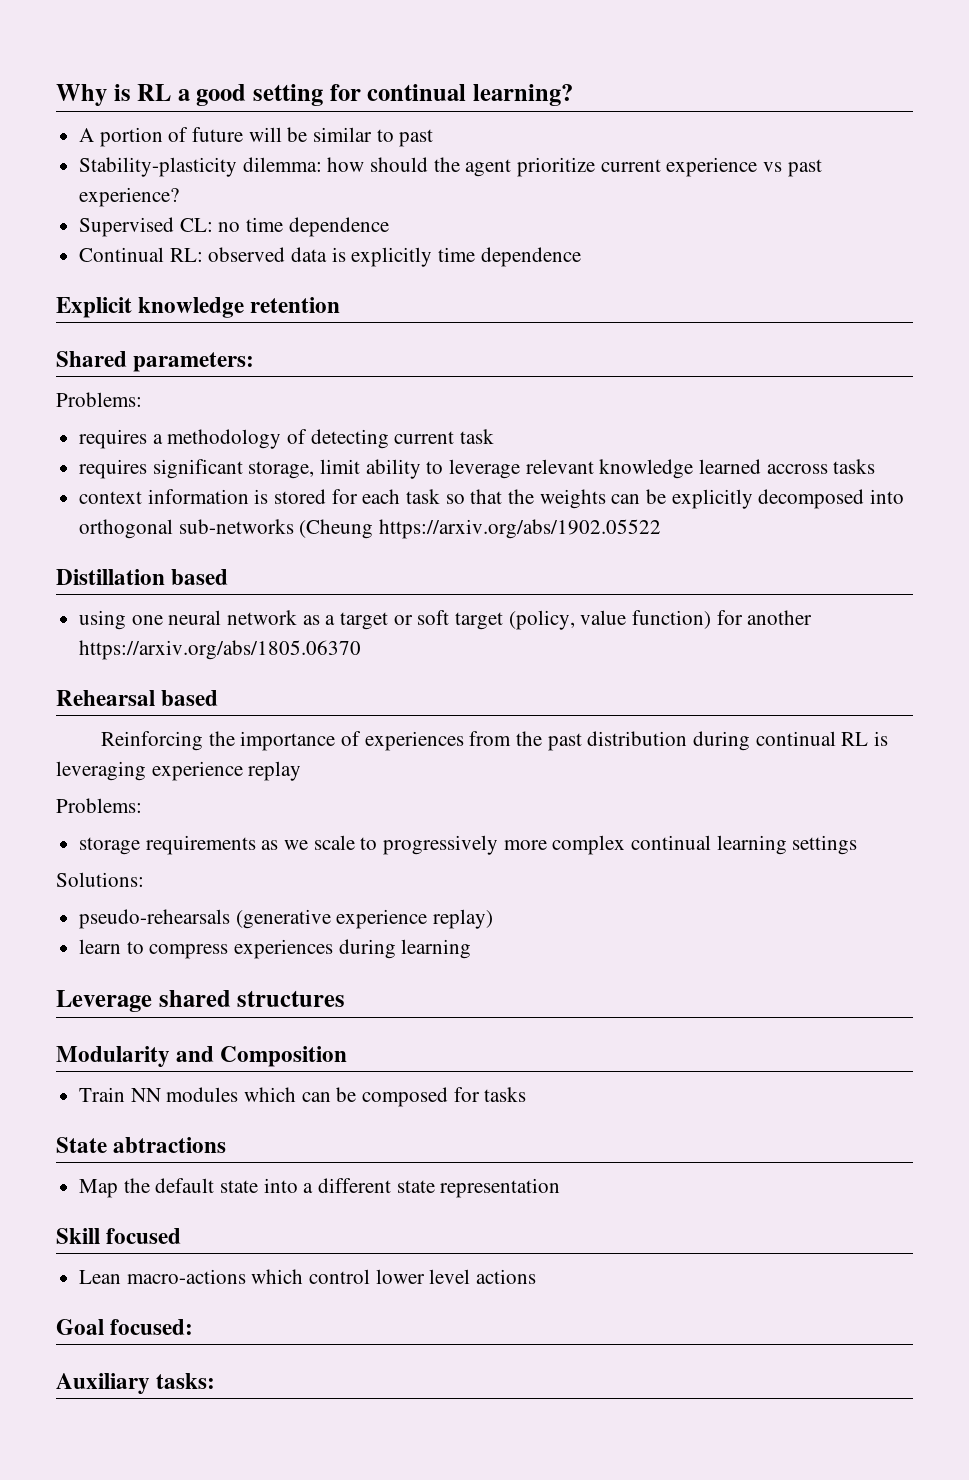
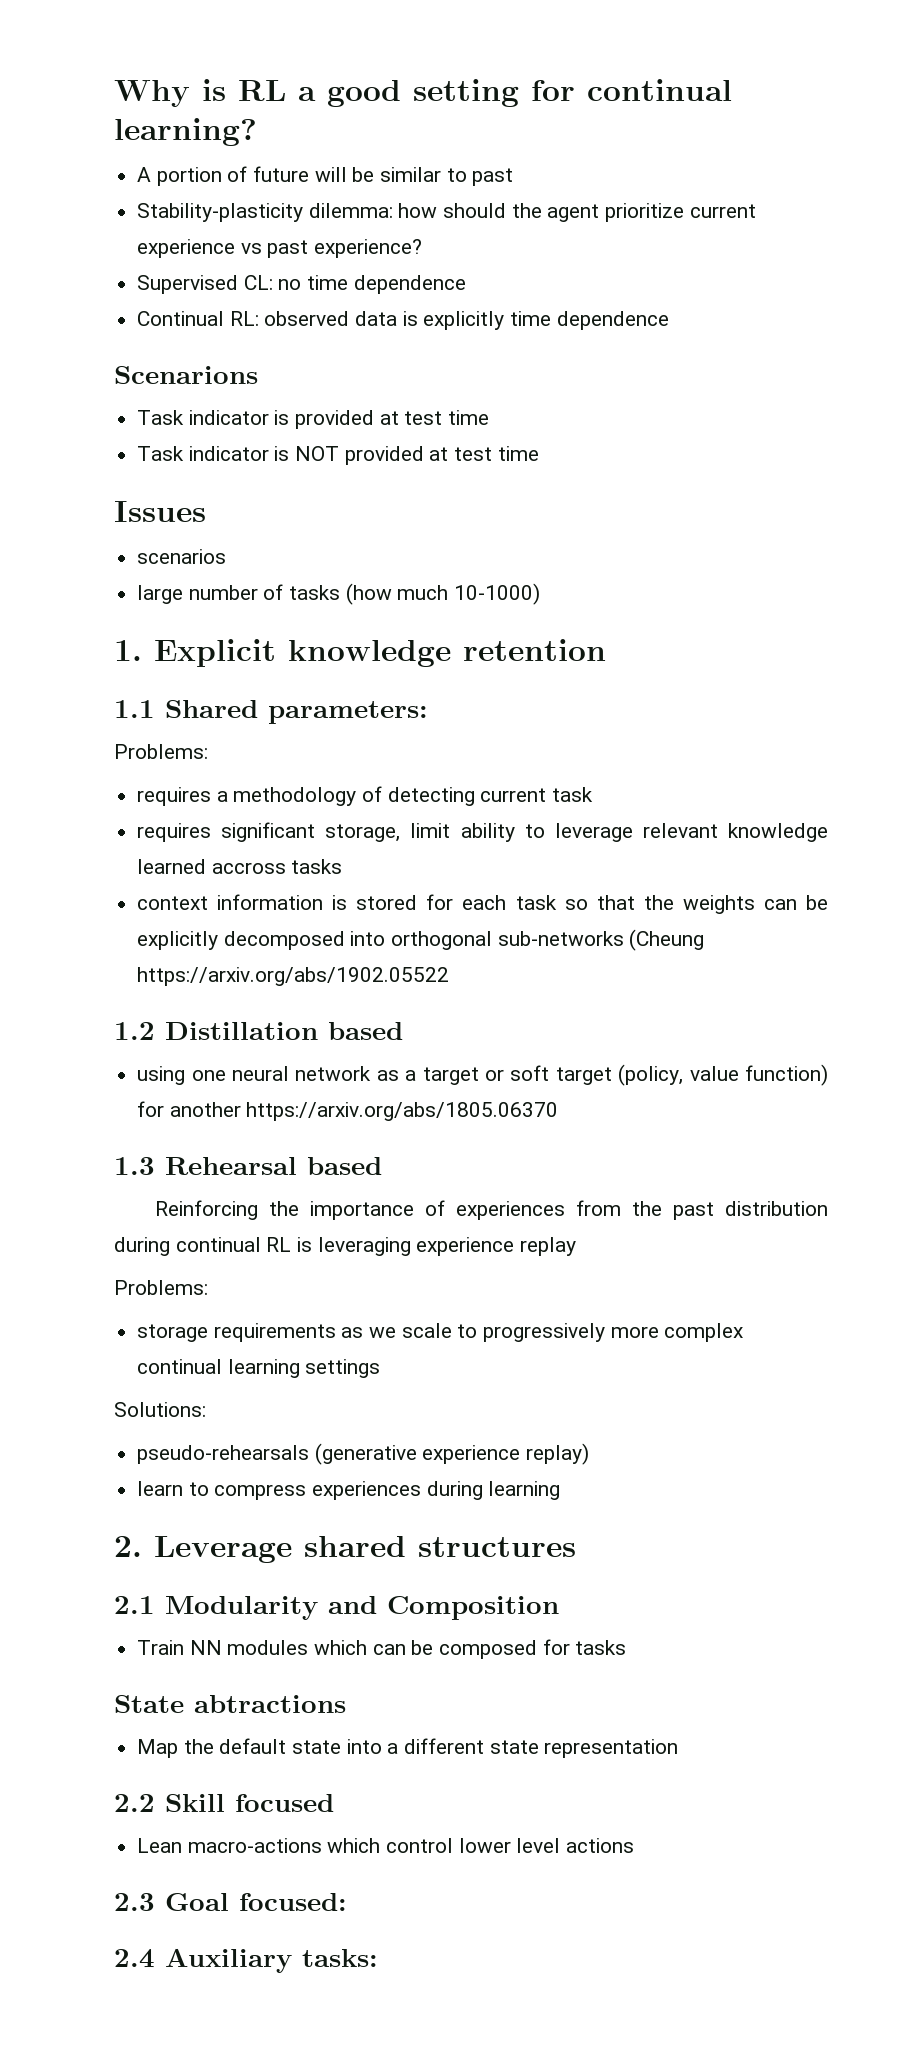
(581, 257) none -> [114,366,258,384] [137,410,490,429] [137,446,539,465] [114,501,206,522] [137,549,227,564] [137,583,541,605] [114,640,142,661] Scenarions // Task indicator is provided at test time // Task indicator is NOT provided at test time // Issues // scenarios // large number of tasks (how much 10-1000) // 1.
(341, 305) none -> [114,700,155,718] 1.1
(662, 529) none -> [114,1022,155,1040] 1.2
(362, 650) none -> [114,1157,155,1175] 1.3
(472, 949) none -> [114,1536,142,1557] 2.
(346, 998) none -> [114,1596,155,1614] 2.1
(561, 1188) none -> [114,1794,155,1812] 2.2
(537, 1276) none -> [114,1893,155,1911] 2.3
(194, 1327) none -> [114,1949,155,1968] 2.4

